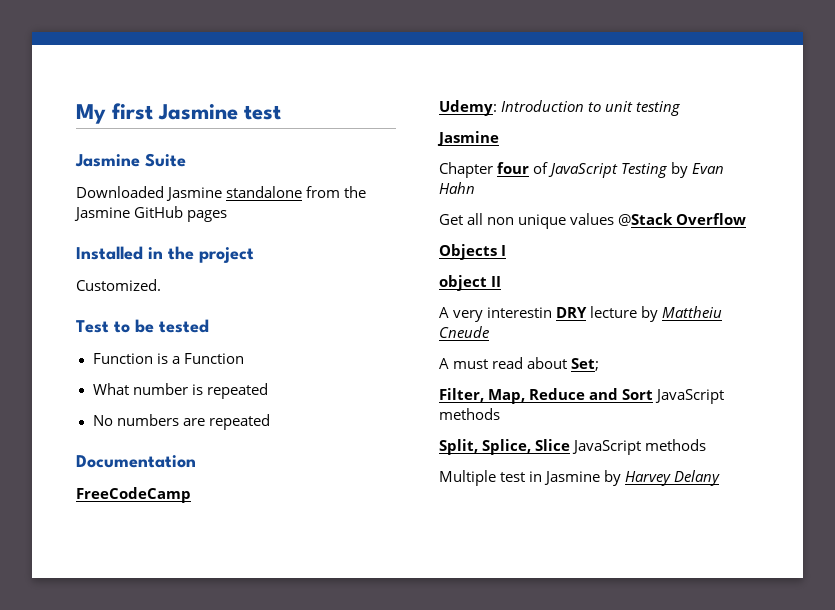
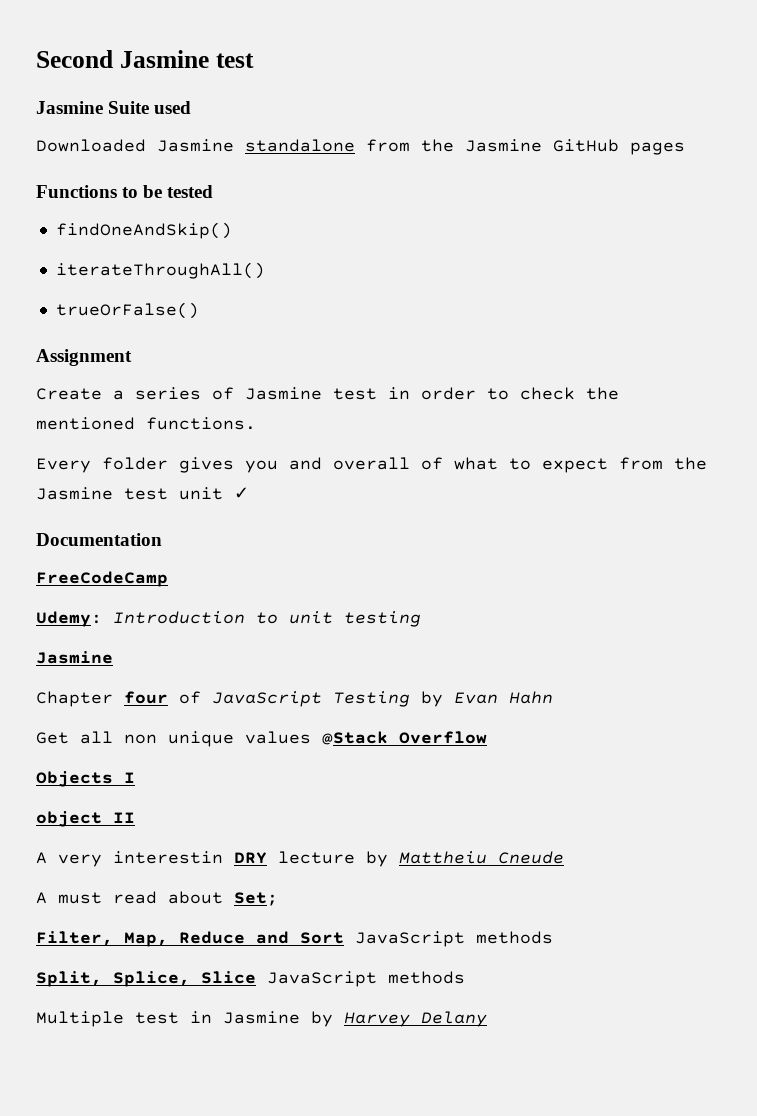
[76,103,154,124] My first -> [36,50,113,68] Second
(186, 160) none -> [154,101,192,114] used
[76,246,254,263] [76,279,161,291] [76,319,209,333] [92,353,244,364] [92,383,268,399] [92,414,270,430] Installed in the project // Customized. // Test to be tested // Function is a Function // What number is repeated // No numbers are repeated -> [36,185,214,198] [55,222,232,239] [55,262,265,279] [55,302,199,319] [36,349,132,366] [36,387,619,400] [36,417,256,430] [36,457,707,473] [36,487,249,500] Functions to be tested // findOneAndSkip() // iterateThroughAll() // trueOrFalse() // Assignment // Create a series of Jasmine test in order to check the mentioned functions. // Every folder gives you and overall of what to expect from the Jasmine test unit ✓

